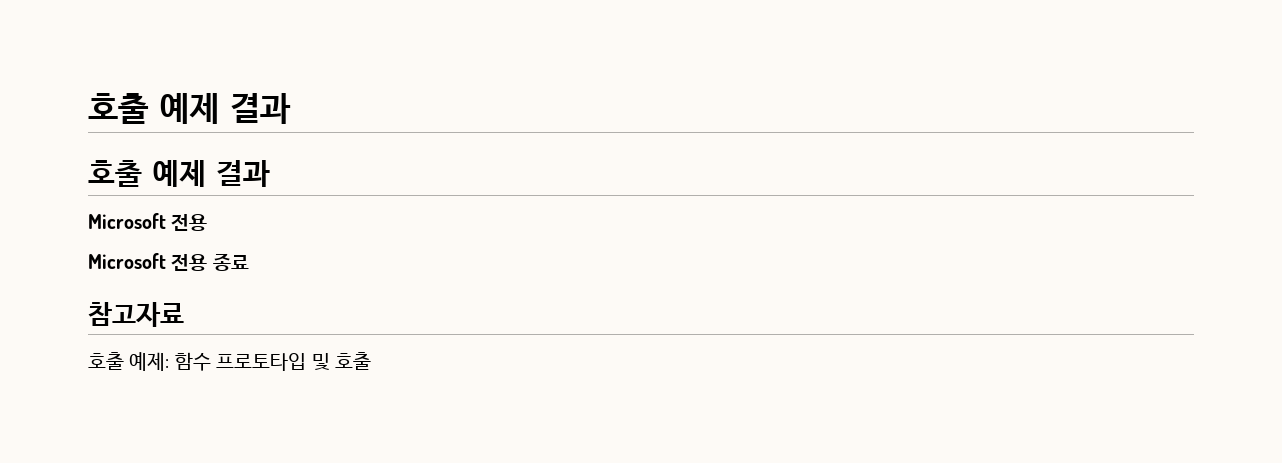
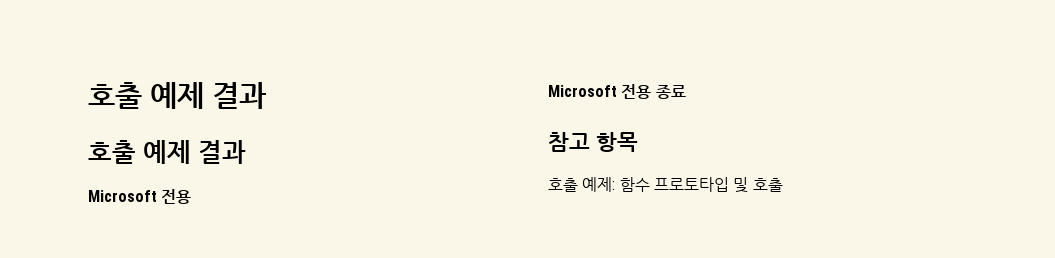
[88,302,184,327] 참고자료 -> [548,132,638,152] 참고 항목

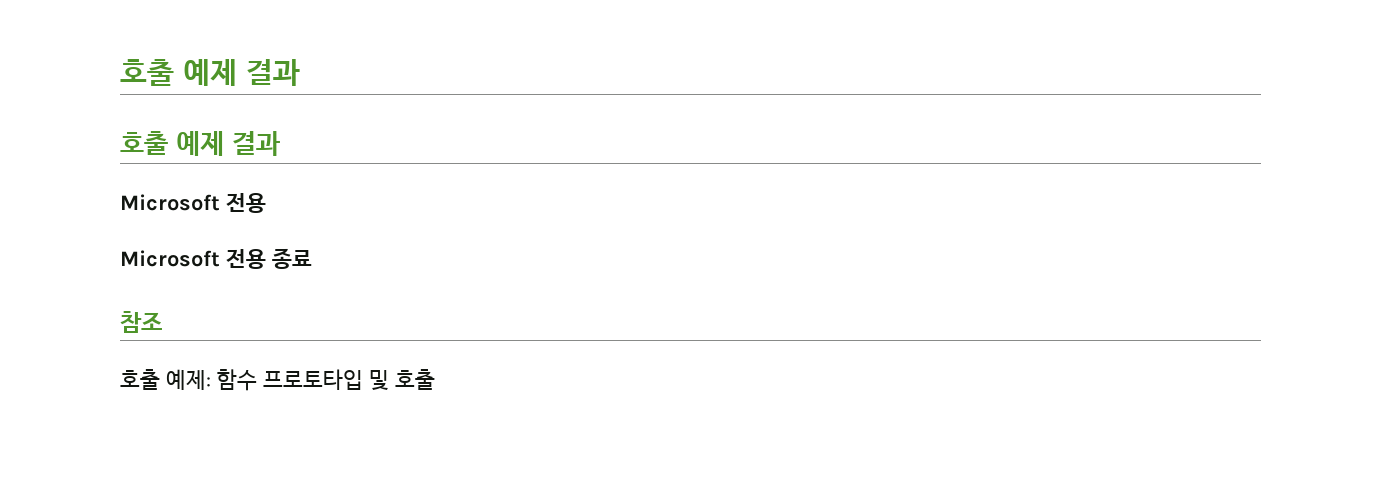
[548,132,638,152] 참고 항목 -> [120,311,162,333] 참조

